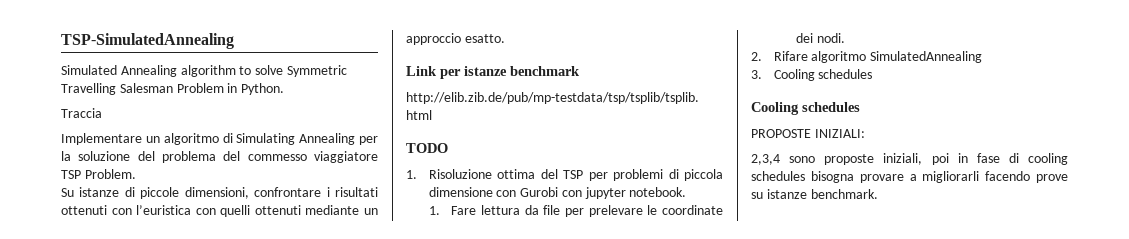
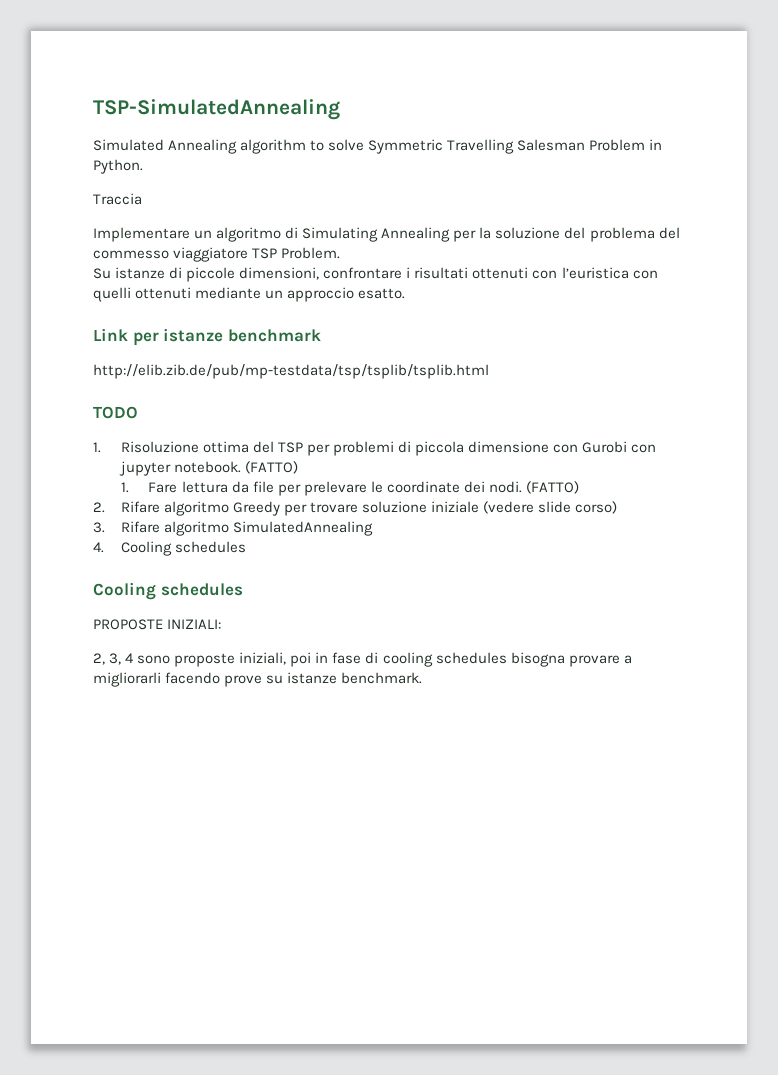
(687, 192) none -> [244,461,298,474] (FATTO)
[751,52,762,61] // 2. -> [525,481,579,494] [93,501,618,516] [93,522,105,533] (FATTO) // 2. Rifare algoritmo Greedy per trovare soluzione iniziale (vedere slide corso) // 3.
[751,70,762,79] 3. -> [93,542,104,553] 4.
[751,154,780,165] 2,3,4 -> [93,653,135,665] 2, 3, 4

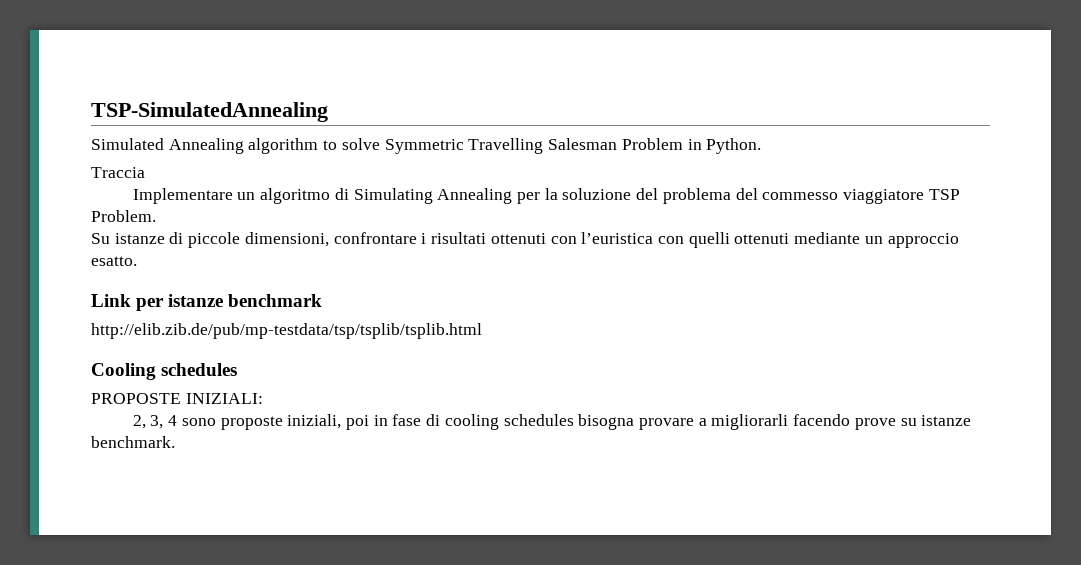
[93,406,138,419] [93,441,657,456] [118,461,298,476] [120,481,579,496] [93,501,618,516] [93,521,373,536] [93,541,246,556] // TODO // 1. Risoluzione ottima del TSP per problemi di piccola dimensione con Gurobi con jupyter notebook. (FATTO) // 1. Fare lettura da file per prelevare le coordinate dei nodi. (FATTO) // 2. Rifare algoritmo Greedy per trovare soluzione iniziale (vedere slide corso) // 3. Rifare algoritmo SimulatedAnnealing // 4. Cooling schedules -> (482, 331) none

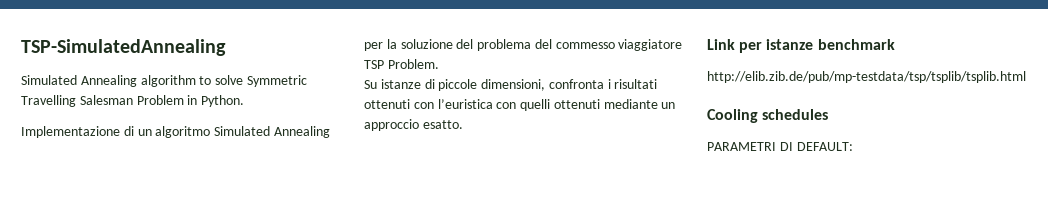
[91,167,145,178] [132,188,433,204] Traccia // Implementare un algoritmo di Simulating -> [21,126,271,138] Implementazione di un algoritmo Simulated
[333,232,417,244] confrontare -> [548,79,604,89] confronta
[91,393,263,404] [132,414,972,430] [91,436,175,448] PROPOSTE INIZIALI: // 2, 3, 4 sono proposte iniziali, poi in fase di cooling schedules bisogna provare a migliorarli facendo prove su istanze benchmark. -> [707,142,853,151] PARAMETRI DI DEFAULT:

